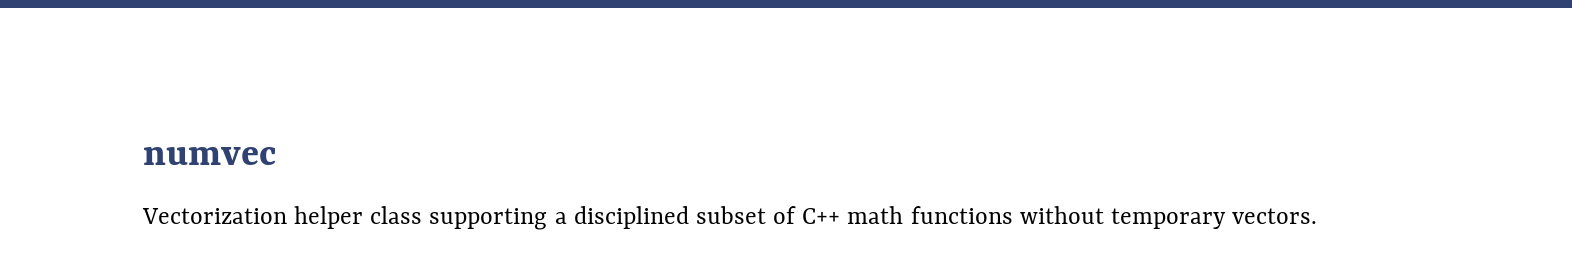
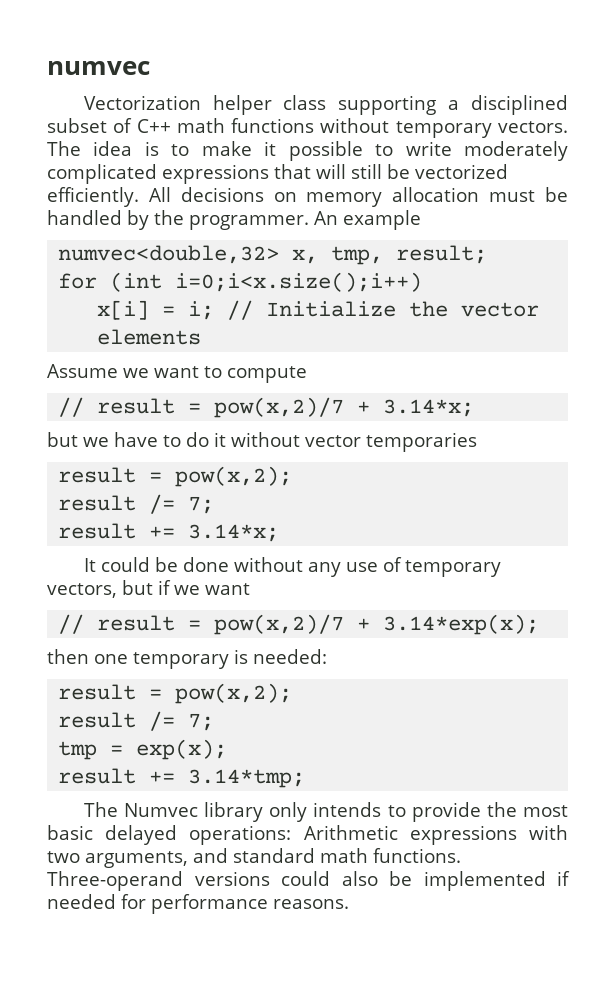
(1318, 216) none -> [47,141,568,161] [47,164,508,184] [47,187,568,207] [47,210,421,230] [58,245,488,265] [58,272,423,292] [97,300,540,320] [97,329,202,345] [47,364,307,383] [58,397,475,418] [47,432,477,452] [58,466,293,487] [58,494,215,514] [58,523,280,542] [83,557,501,577] [47,580,250,598] [58,614,540,635] [47,649,327,669] [58,683,293,704] [58,711,215,731] [58,739,228,760] [58,768,306,788] [83,802,568,822] [47,825,568,845] [47,848,461,868] [47,871,570,891] [47,894,349,914] The idea is to make it possible to write moderately complicated expressions that will still be vectorized efficiently. All decisions on memory allocation must be handled by the programmer. An example // numvec<double,32> x, tmp, result; // for (int i=0;i<x.size();i++) // x[i] = i; // Initialize the vector elements // Assume we want to compute // // result = pow(x,2)/7 + 3.14*x; // but we have to do it without vector temporaries // result = pow(x,2); // result /= 7; // result += 3.14*x; // It could be done without any use of temporary vectors, but if we want // // result = pow(x,2)/7 + 3.14*exp(x); // then one temporary is needed: // result = pow(x,2); // result /= 7; // tmp = exp(x); // result += 3.14*tmp; // The Numvec library only intends to provide the most basic delayed operations: Arithmetic expressions with two arguments, and standard math functions. Three-operand versions could also be implemented if needed for performance reasons.

